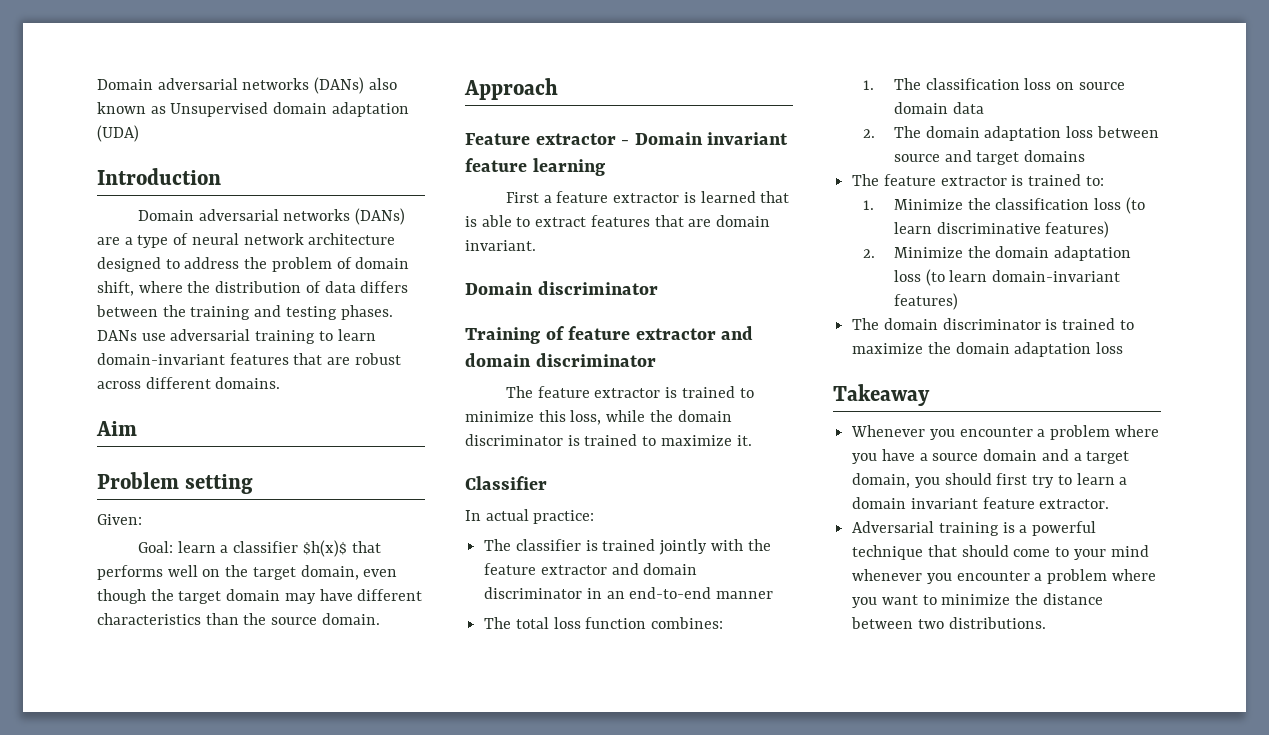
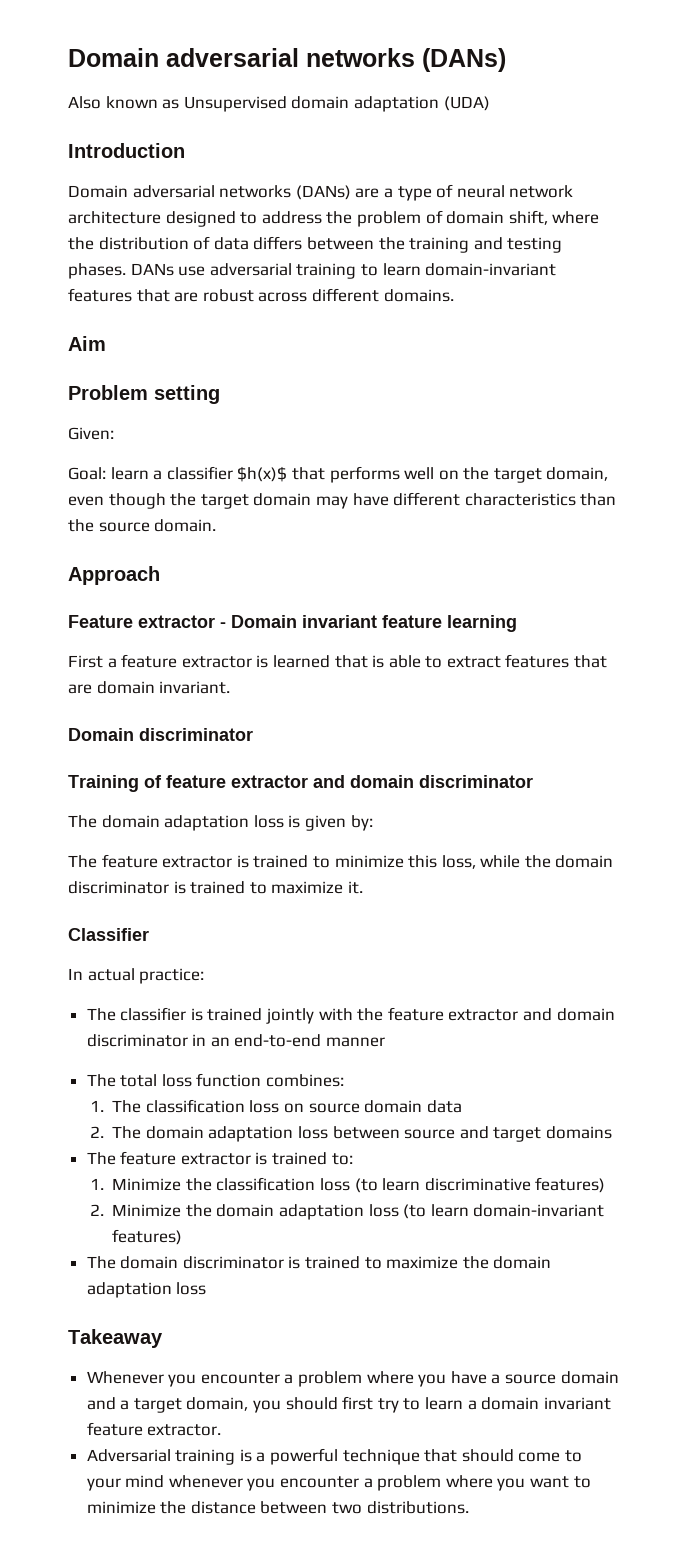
[97,77,397,94] Domain adversarial networks (DANs) also -> [68,48,506,72] [68,96,101,109] Domain adversarial networks (DANs) // Also
(656, 360) none -> [68,815,373,831] // The domain adaptation loss is given by:

